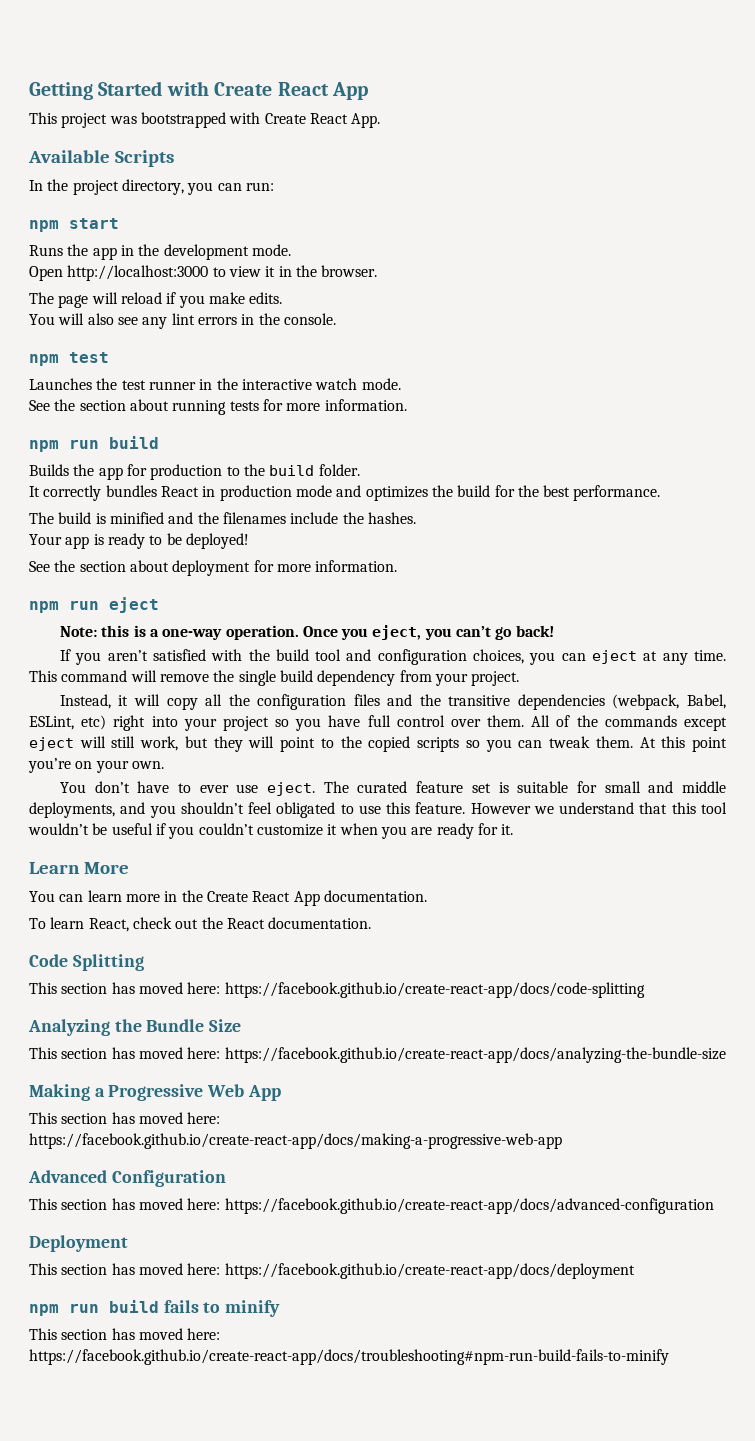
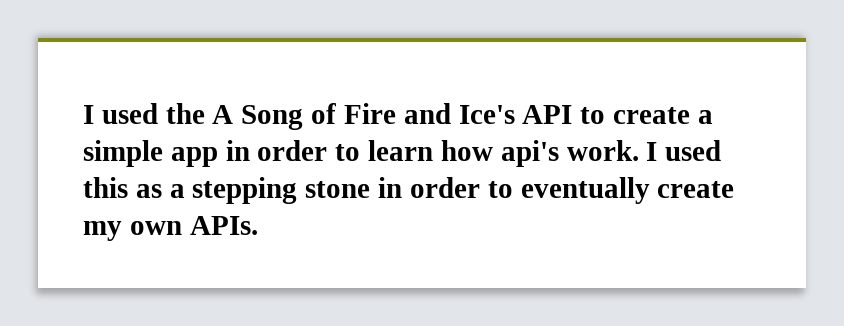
[29,81,368,100] [29,112,381,128] [28,150,174,167] [29,179,274,195] [29,218,119,232] [29,244,291,260] [29,265,378,281] [29,292,283,308] [29,313,336,329] [29,352,109,366] [29,378,401,390] [29,399,407,415] [29,436,159,452] [29,464,360,480] [29,485,661,501] [29,512,416,524] [29,533,249,549] [29,560,398,576] [29,597,159,613] [59,625,554,640] [59,649,727,665] [29,670,520,686] [59,694,726,710] [29,715,727,731] [29,736,727,752] [28,758,164,773] [59,781,727,796] [29,802,727,818] [28,823,514,839] [29,862,129,874] [29,890,427,906] [29,917,372,932] [29,954,144,971] [29,982,645,998] [28,1019,242,1036] [29,1047,726,1063] [29,1084,281,1101] [29,1112,221,1124] [29,1133,562,1149] [28,1170,226,1187] [29,1198,714,1214] [29,1235,128,1252] [29,1263,635,1279] [29,1300,281,1317] [29,1328,221,1340] [29,1349,669,1365] Getting Started with Create React App // This project was bootstrapped with Create React App. // Available Scripts // In the project directory, you can run: // npm start // Runs the app in the development mode. // Open http://localhost:3000 to view it in the browser. // The page will reload if you make edits. // You will also see any lint errors in the console. // npm test // Launches the test runner in the interactive watch mode. // See the section about running tests for more information. // npm run build // Builds the app for production to the build folder. // It correctly bundles React in production mode and optimizes the build for the best performance. // The build is minified and the filenames include the hashes. // Your app is ready to be deployed! // See the section about deployment for more information. // npm run eject // Note: this is a one-way operation. Once you eject, you can’t go back! // If you aren’t satisfied with the build tool and configuration choices, you can eject at any time. This command will remove the single build dependency from your project. // Instead, it will copy all the configuration files and the transitive dependencies (webpack, Babel, ESLint, etc) right into your project so you have full control over them. All of the commands except eject will still work, but they will point to the copied scripts so you can tweak them. At this point you’re on your own. // You don’t have to ever use eject. The curated feature set is suitable for small and middle deployments, and you shouldn’t feel obligated to use this feature. However we understand that this tool wouldn’t be useful if you couldn’t customize it when you are ready for it. // Learn More // You can learn more in the Create React App documentation. // To learn React, check out the React documentation. // Code Splitting // This section has moved here: https://facebook.github.io/create-react-app/docs/code-splitting // Analyzing the Bundle Size // This section has moved here: https://facebook.github.io/create-react-app/docs/analyzing-the-bundle-size // Making a Progressive Web App // This section has moved here: https://facebook.github.io/create-react-app/docs/making-a-progressive-web-app // Advanced Configuration // This section has moved here: https://facebook.github.io/create-react-app/docs/advanced-configuration // Deployment // This section has moved here: https://facebook.github.io/create-react-app/docs/deployment // npm run build fails to minify // This section has moved here: https://facebook.github.io/create-react-app/docs/troubleshooting#npm-run-build-fails-to-minify -> [83,103,713,130] [83,140,722,167] [83,177,735,204] [83,216,258,241] I used the A Song of Fire and Ice's API to create a simple app in order to learn how api's work. I used this as a stepping stone in order to eventually create my own APIs.

